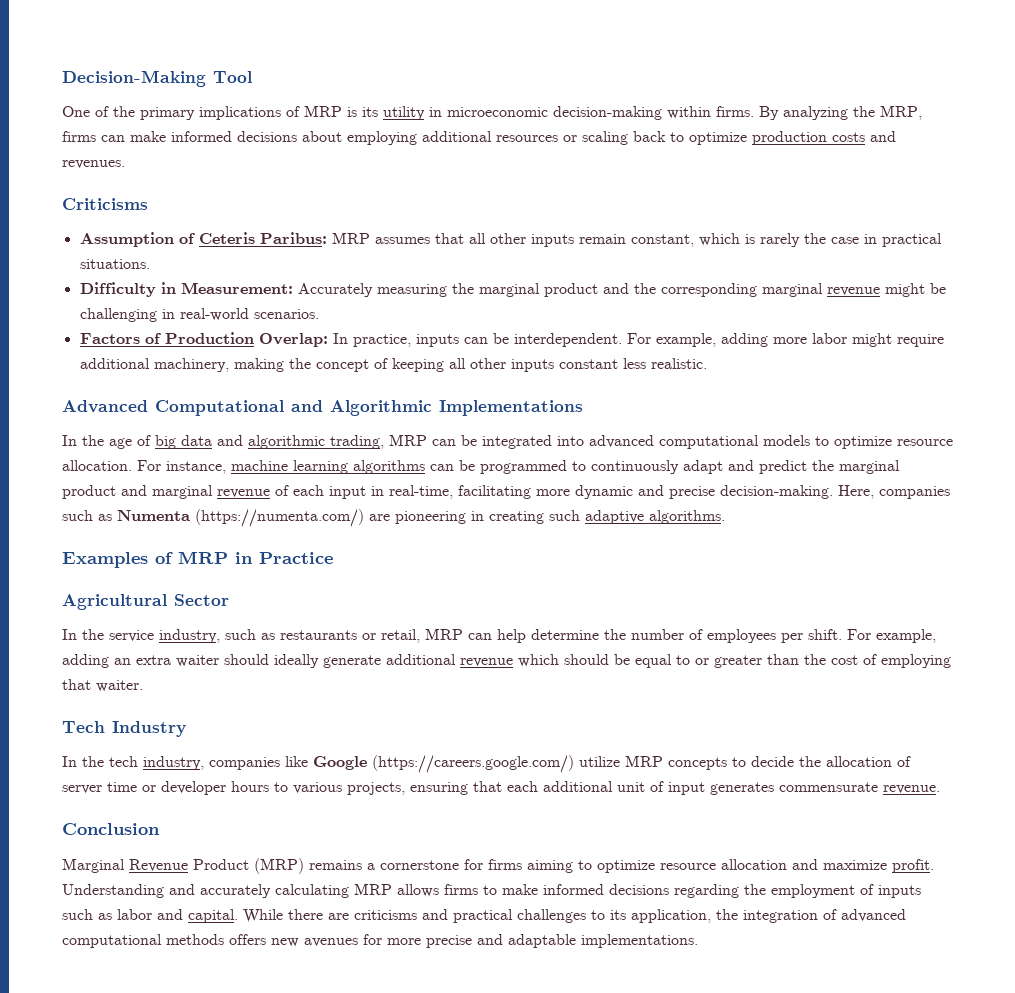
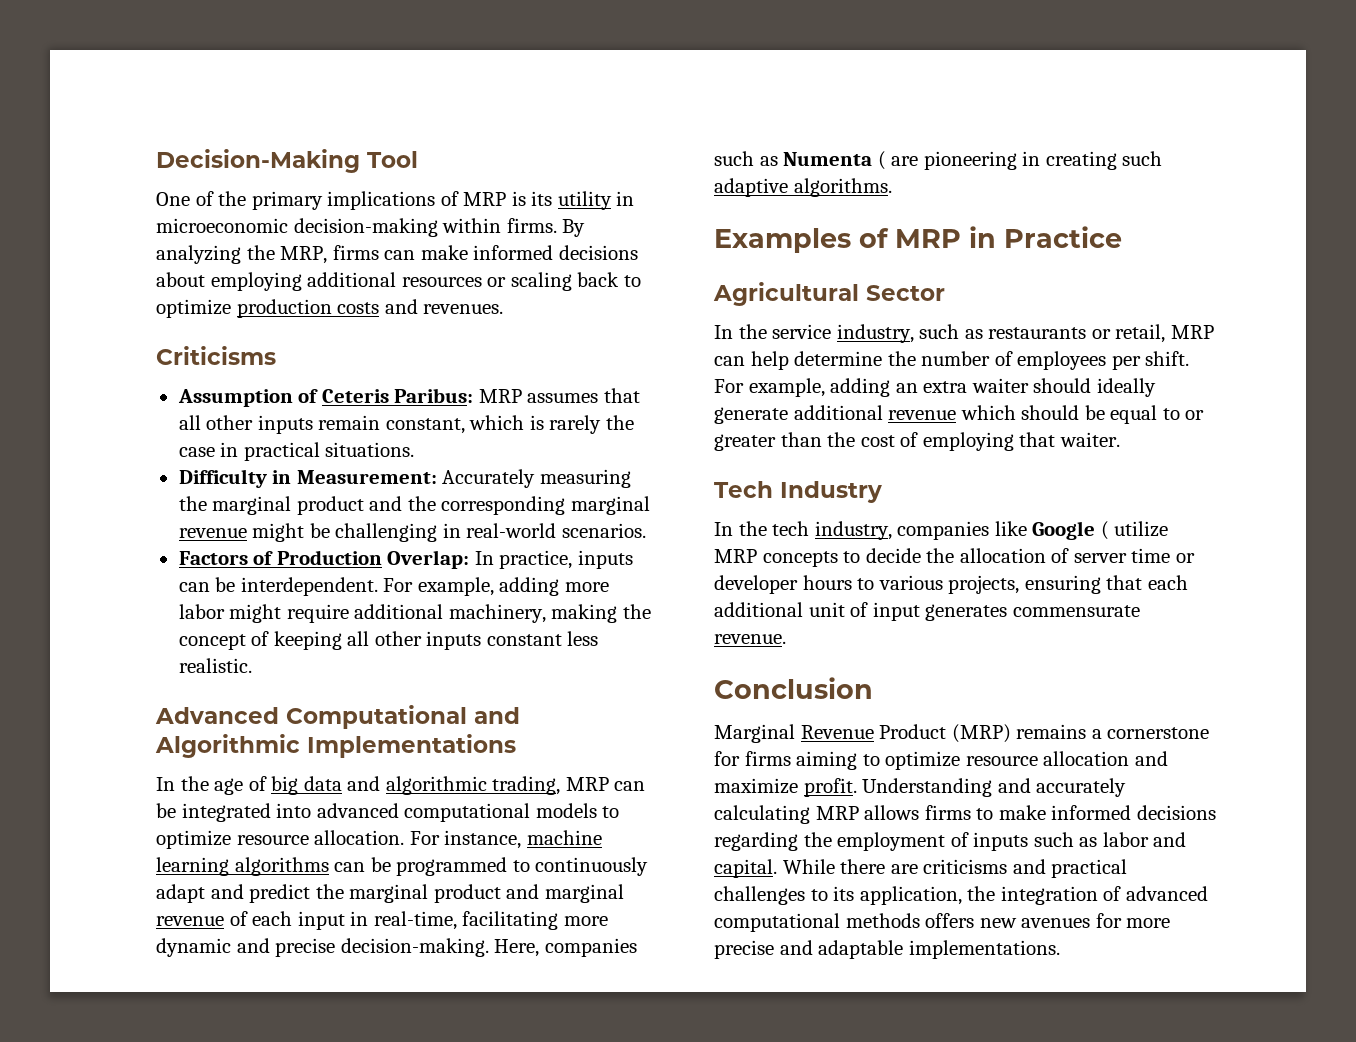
[195,509,364,527] (https://numenta.com/) -> [877,151,886,170] (
[372,755,574,773] (https://careers.google.com/) -> [1100,521,1109,540] (

